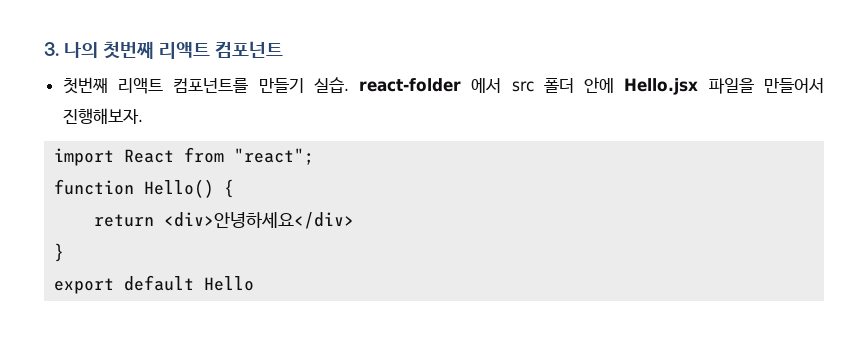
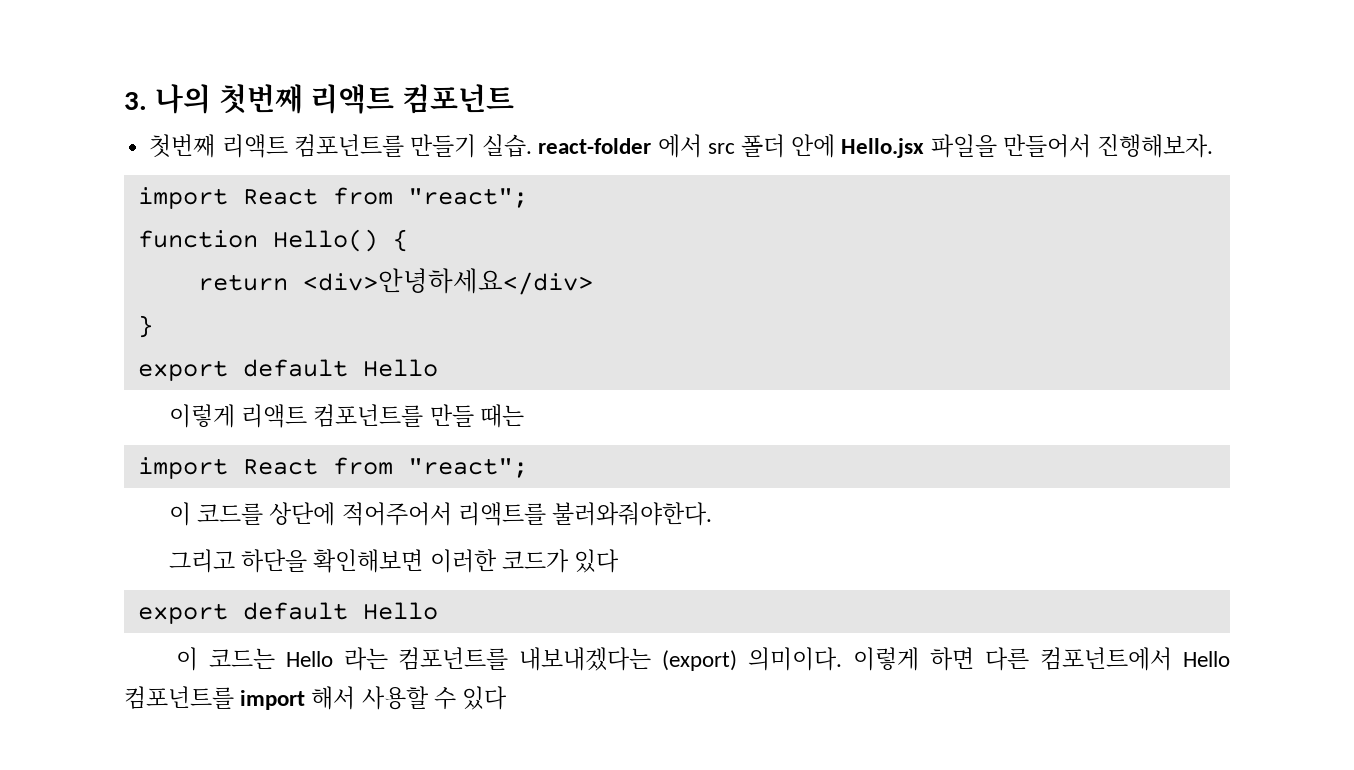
(255, 283) none -> [168,404,524,428] [137,457,528,479] [168,502,713,526] [168,549,620,573] [137,602,438,624] [175,647,1230,671] [124,686,508,710] // 이렇게 리액트 컴포넌트를 만들 때는 // import React from "react"; // 이 코드를 상단에 적어주어서 리액트를 불러와줘야한다. // 그리고 하단을 확인해보면 이러한 코드가 있다 // export default Hello // 이 코드는 Hello 라는 컴포넌트를 내보내겠다는 (export) 의미이다. 이렇게 하면 다른 컴포넌트에서 Hello 컴포넌트를 import 해서 사용할 수 있다

